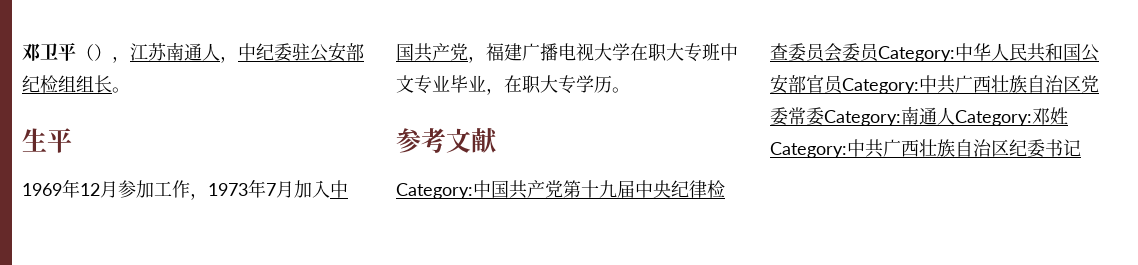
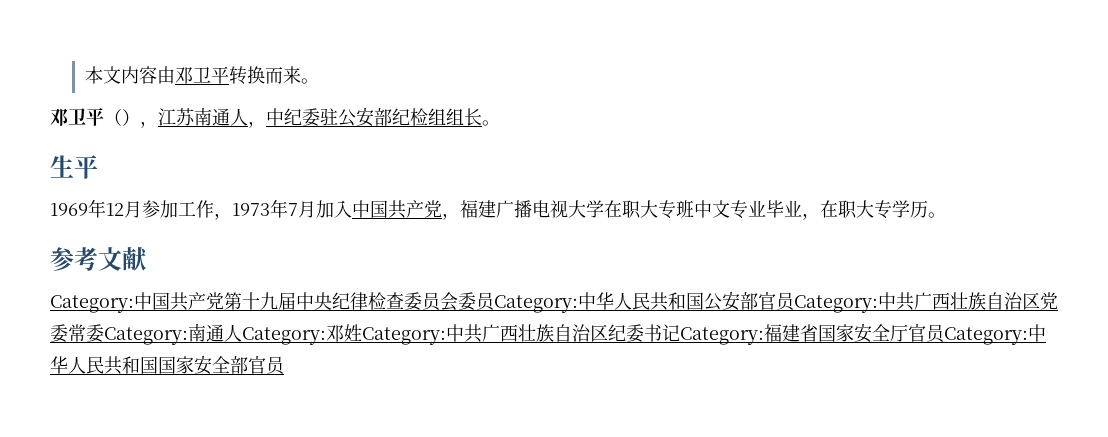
(22, 52) none -> [84,66,319,85] 本文内容由邓卫平转换而来。 //
(1081, 148) none -> [680,323,1046,345] [50,355,286,375] Category:福建省国家安全厅官员Category:中华人民共和国国家安全部官员

